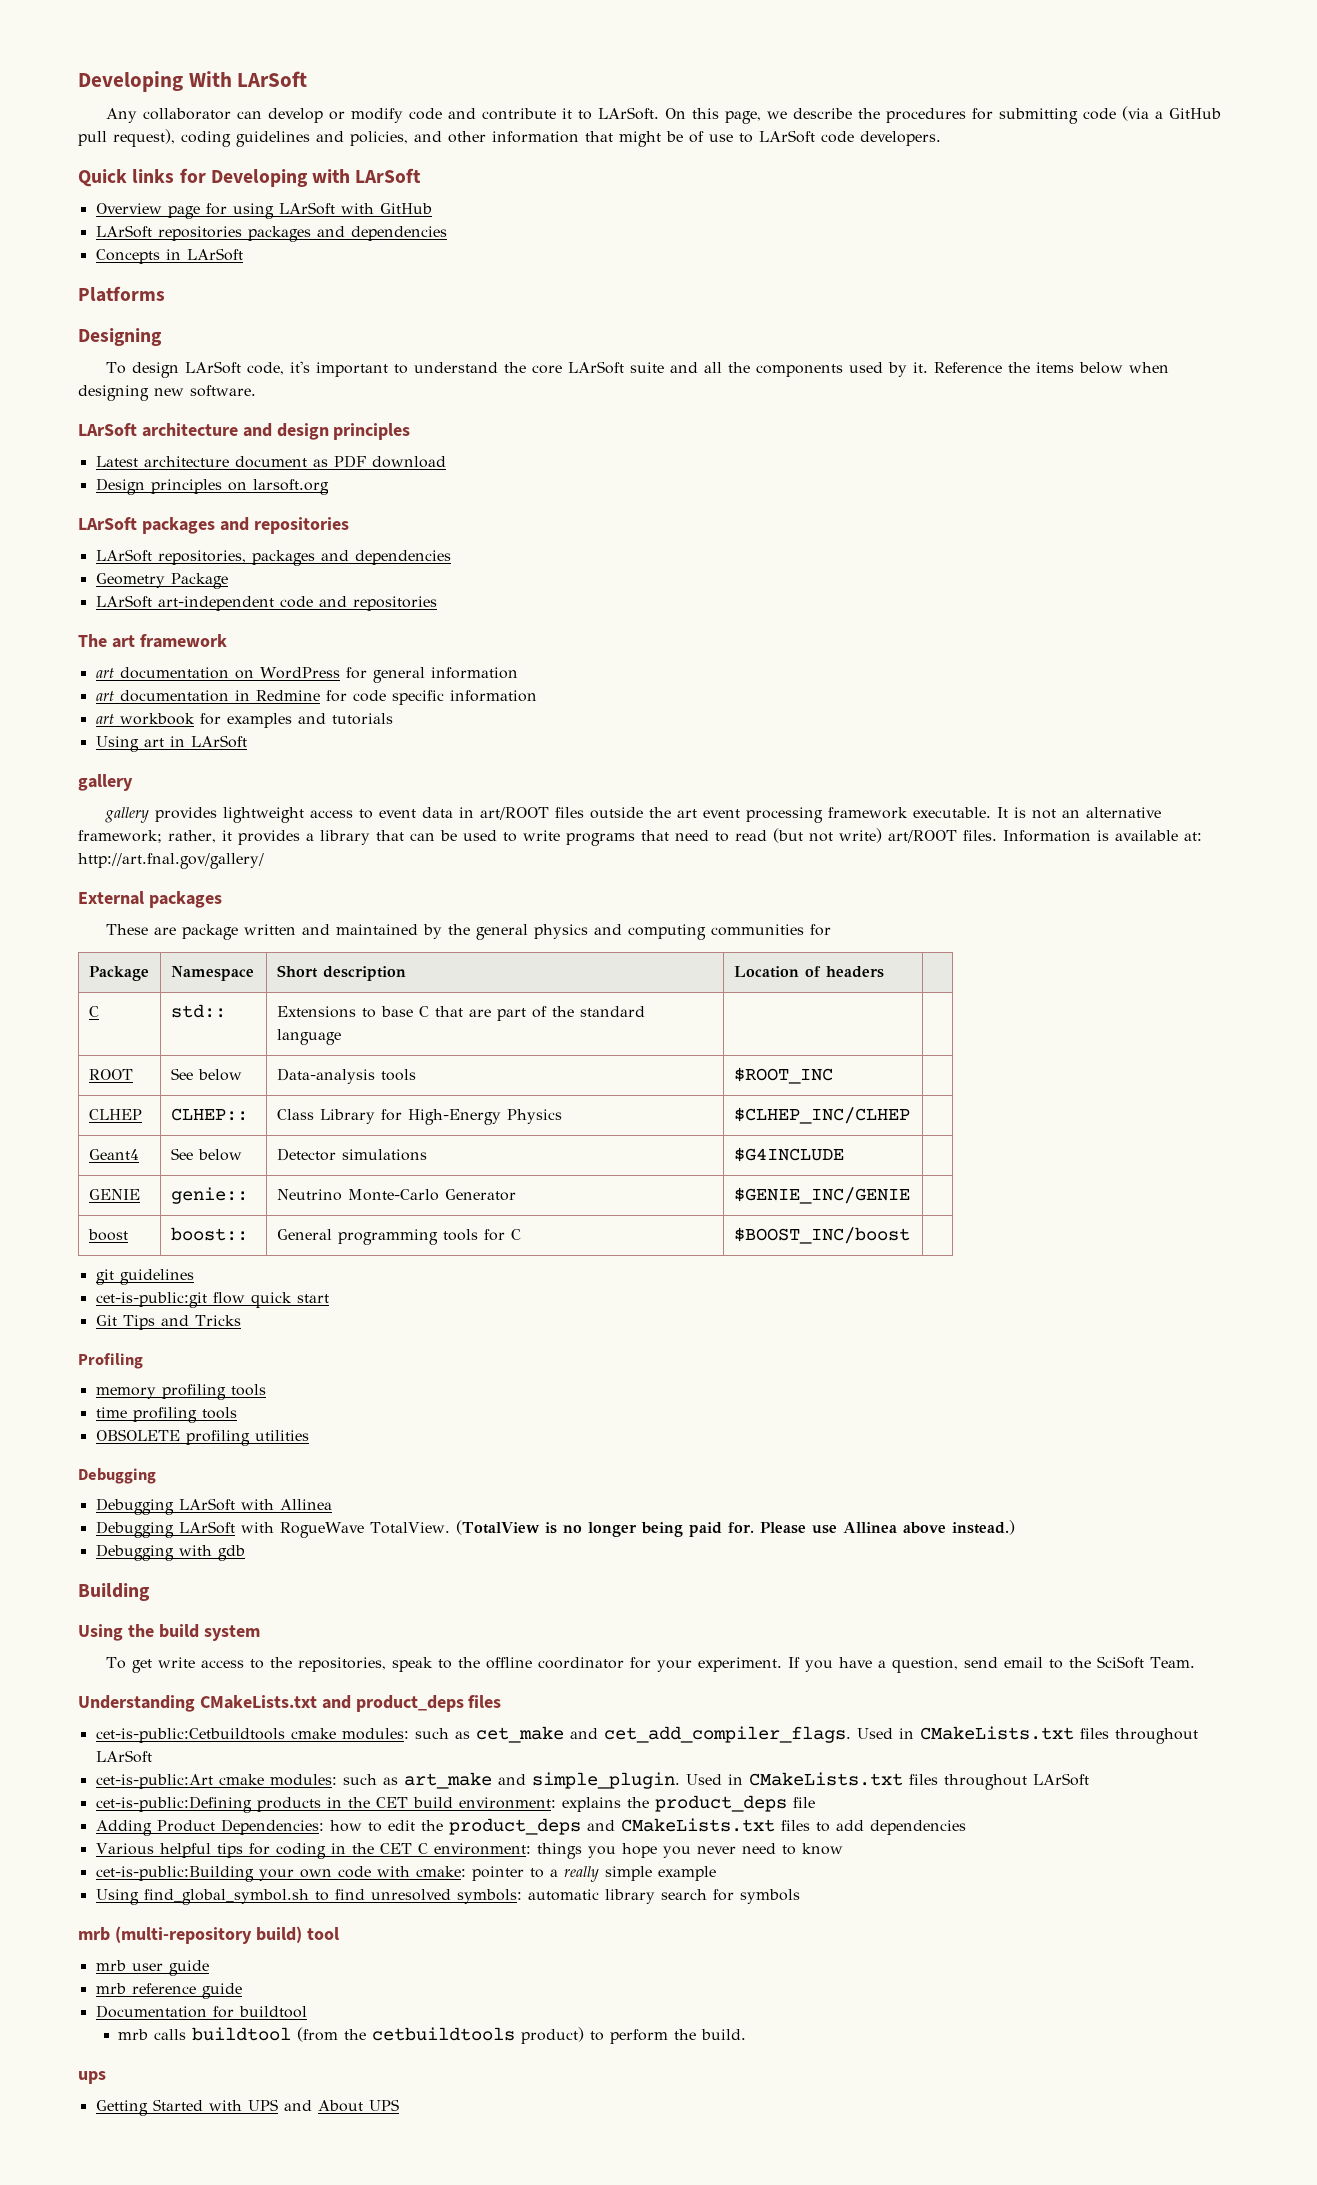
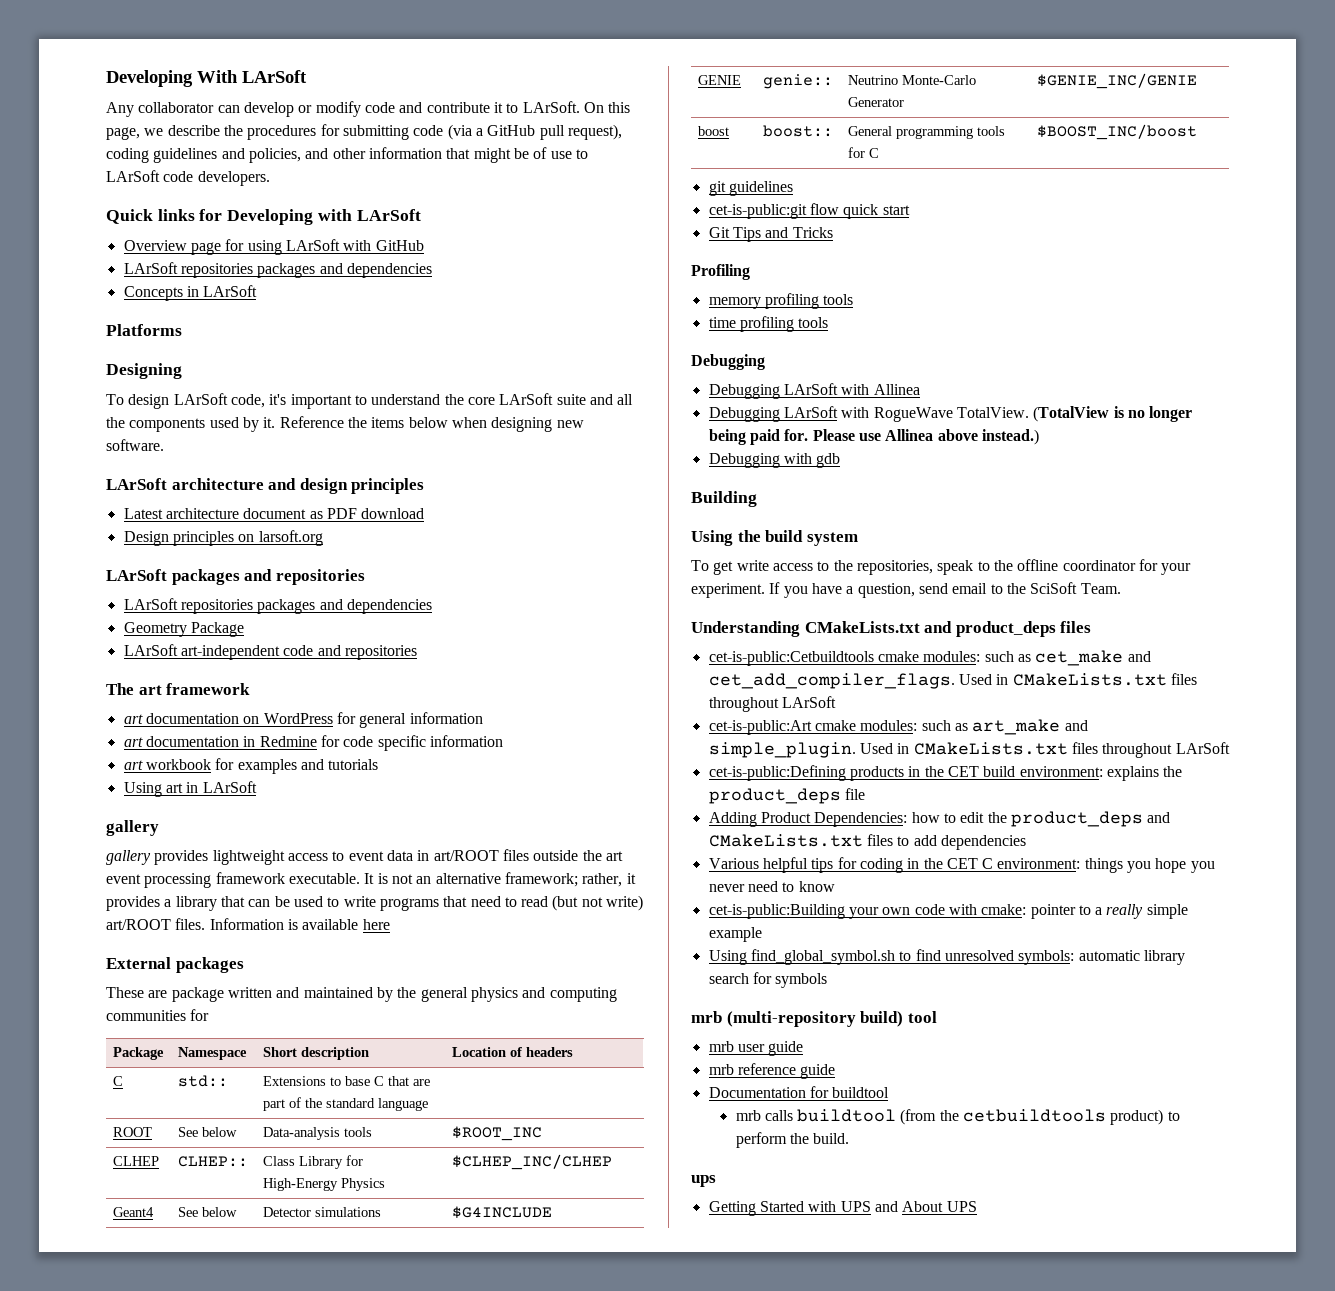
[157,550,246,565] repositories, -> [180,599,253,614] repositories
[1184,832,1202,841] [78,853,264,869] at: http://art.fnal.gov/gallery/ -> [362,919,390,930] here
[95,1429,309,1446] // OBSOLETE profiling utilities -> (829, 322) none

